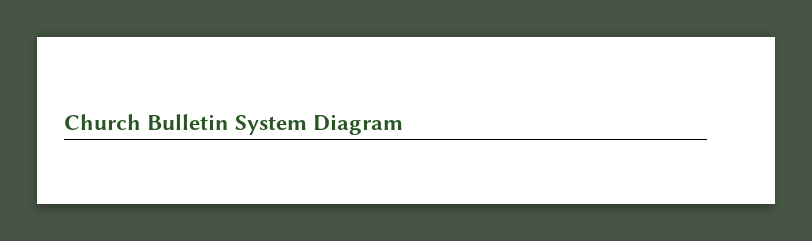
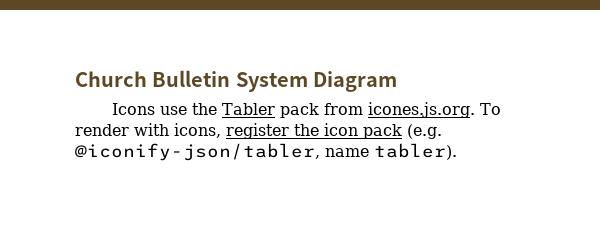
(404, 124) none -> [111,102,501,118] [75,123,442,139] [75,143,457,161] // Icons use the Tabler pack from icones.js.org. To render with icons, register the icon pack (e.g. @iconify-json/tabler, name tabler).

